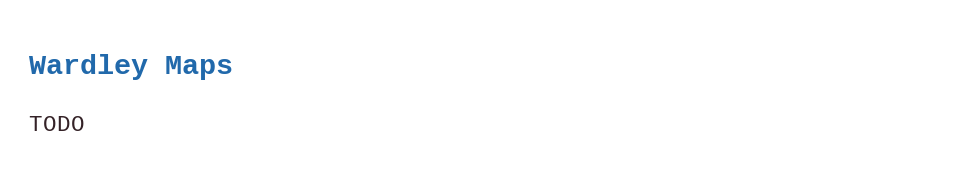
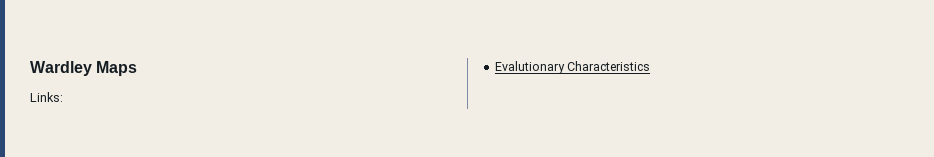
[29,116,85,131] TODO -> [30,92,63,102] [494,61,651,74] Links: // Evalutionary Characteristics

